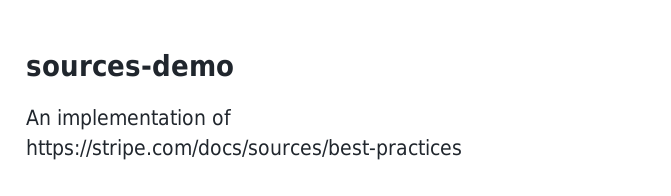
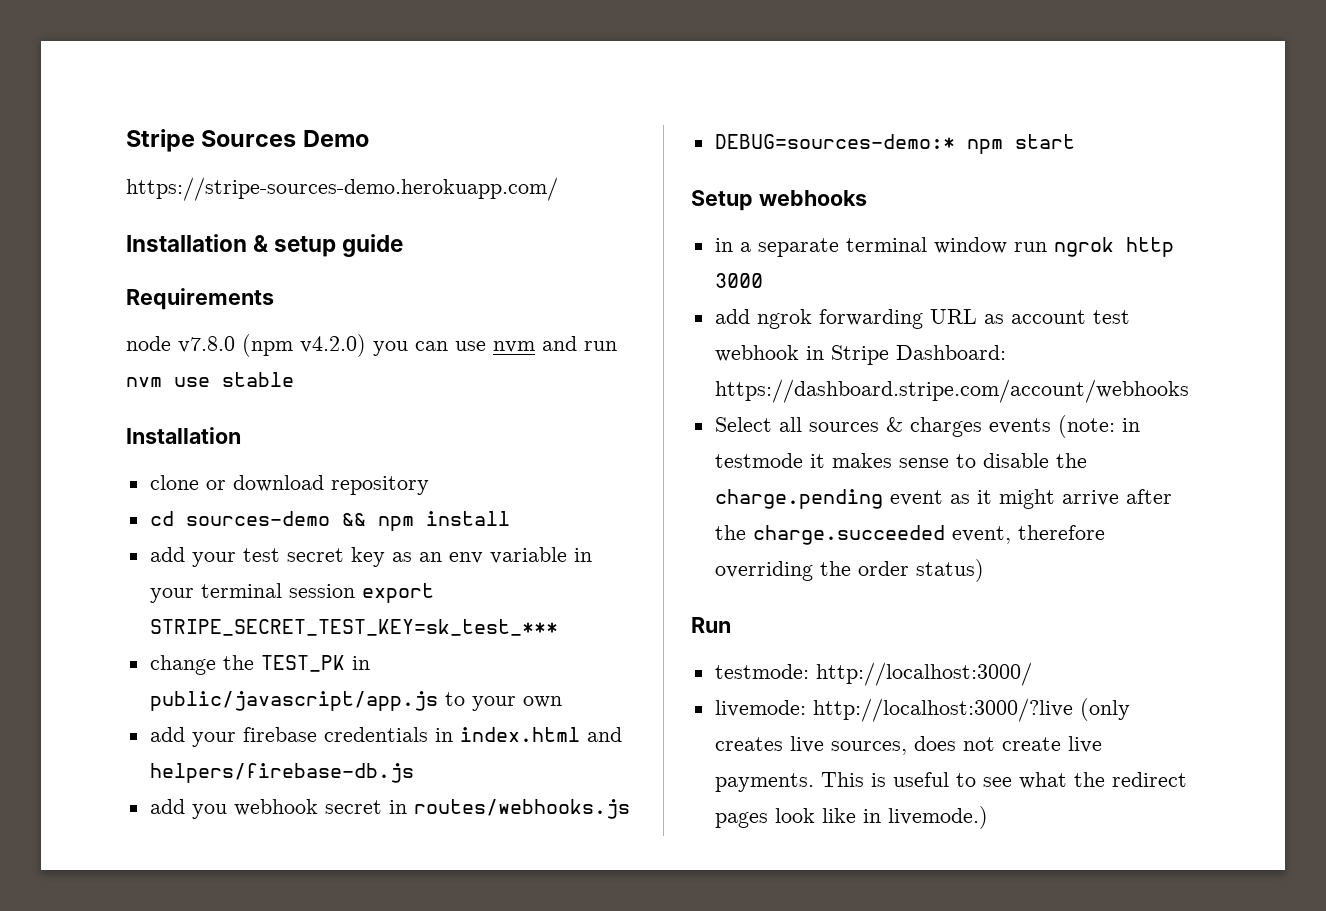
[26,53,234,77] [26,109,232,130] [26,139,462,160] sources-demo // An implementation of https://stripe.com/docs/sources/best-practices -> [126,129,369,152] [126,177,558,201] [126,234,404,257] [126,288,274,310] [126,334,617,357] [126,372,294,387] [126,427,241,444] [149,475,429,495] [149,511,510,531] [149,547,592,567] [149,583,434,603] [149,619,558,636] [149,655,370,675] [149,691,562,711] [149,727,622,747] [149,763,414,783] [149,799,630,819] [714,134,1075,154] [691,190,867,211] [714,237,1174,257] [714,273,763,288] [714,309,1130,329] [714,345,1006,365] [714,379,1189,403] [714,415,1140,438] [714,453,1087,468] [714,489,1172,509] [714,525,1105,545] [714,559,984,582] [691,617,731,633] [714,662,1032,686] [714,698,1130,722] [714,736,1102,755] [714,772,1187,792] [714,806,988,829] Stripe Sources Demo // https://stripe-sources-demo.herokuapp.com/ // Installation & setup guide // Requirements // node v7.8.0 (npm v4.2.0) you can use nvm and run nvm use stable // Installation // clone or download repository // cd sources-demo && npm install // add your test secret key as an env variable in your terminal session export STRIPE_SECRET_TEST_KEY=sk_test_*** // change the TEST_PK in public/javascript/app.js to your own // add your firebase credentials in index.html and helpers/firebase-db.js // add you webhook secret in routes/webhooks.js // DEBUG=sources-demo:* npm start // Setup webhooks // in a separate terminal window run ngrok http 3000 // add ngrok forwarding URL as account test webhook in Stripe Dashboard: https://dashboard.stripe.com/account/webhooks // Select all sources & charges events (note: in testmode it makes sense to disable the charge.pending event as it might arrive after the charge.succeeded event, therefore overriding the order status) // Run // testmode: http://localhost:3000/ // livemode: http://localhost:3000/?live (only creates live sources, does not create live payments. This is useful to see what the redirect pages look like in livemode.)

